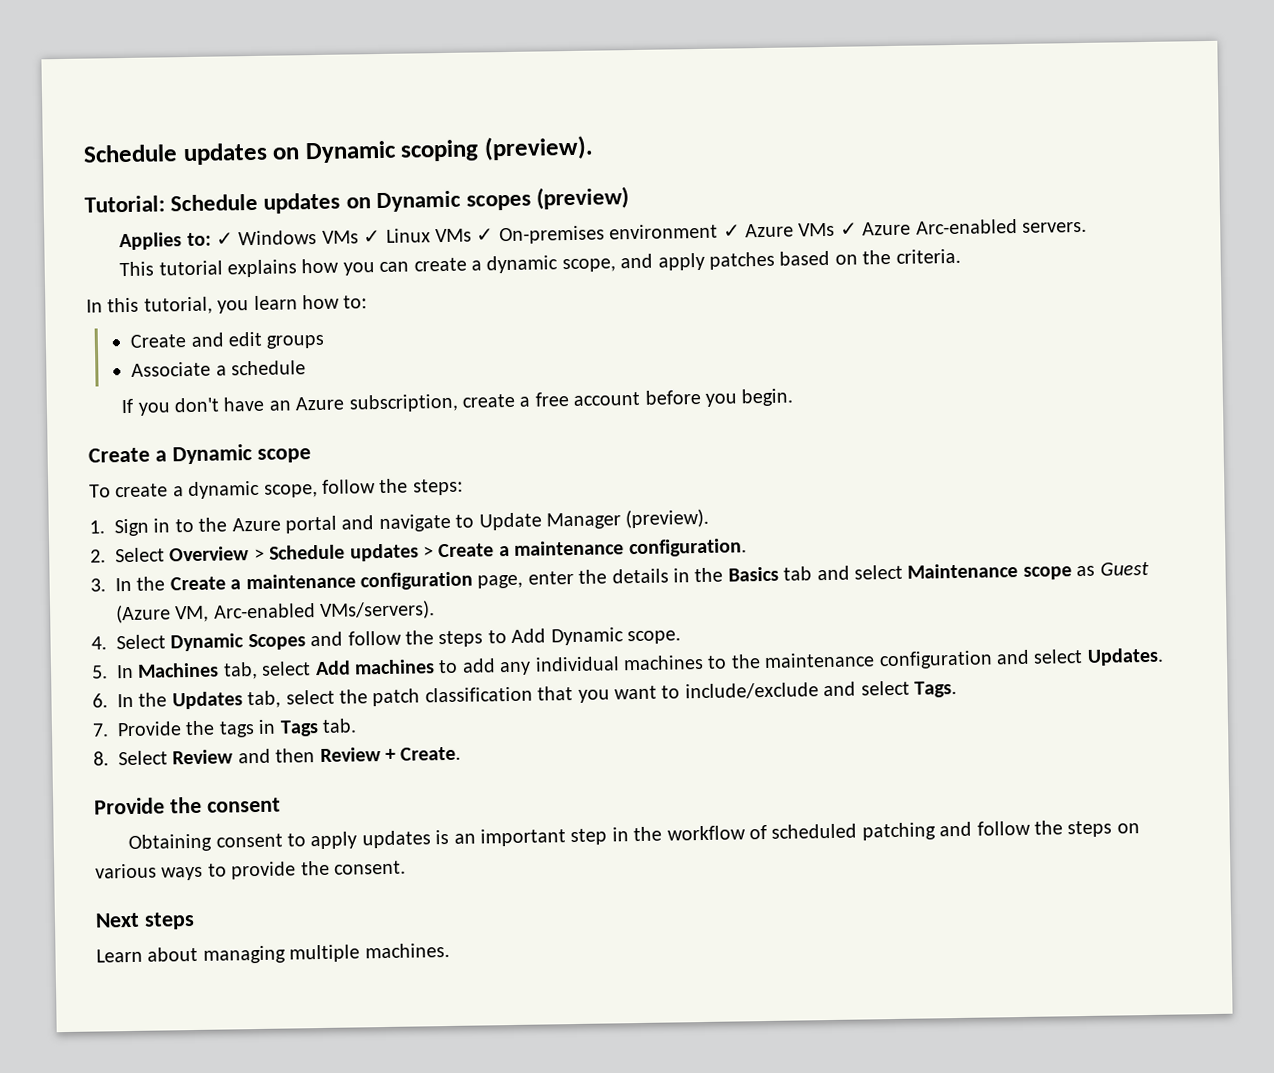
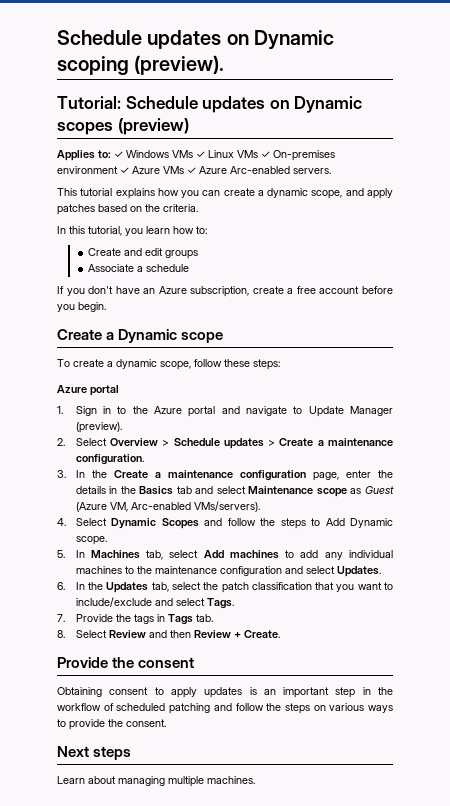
[379,478,409,494] the -> [224,359,250,367] these
(463, 487) none -> [57,385,119,396] // Azure portal

